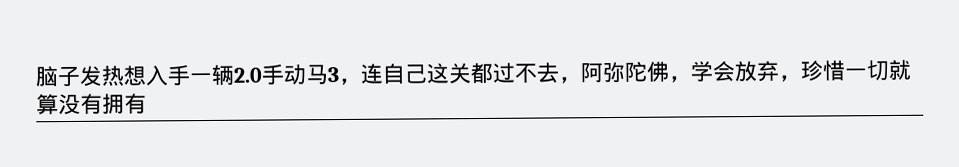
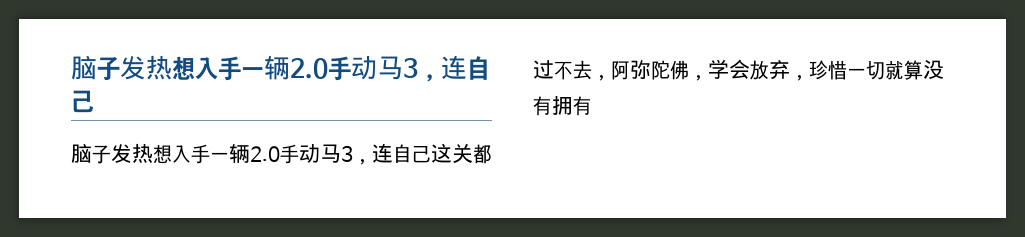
(427, 74) none -> [71,143,431,165] // 脑子发热想入手一辆2.0手动马3，连自己

